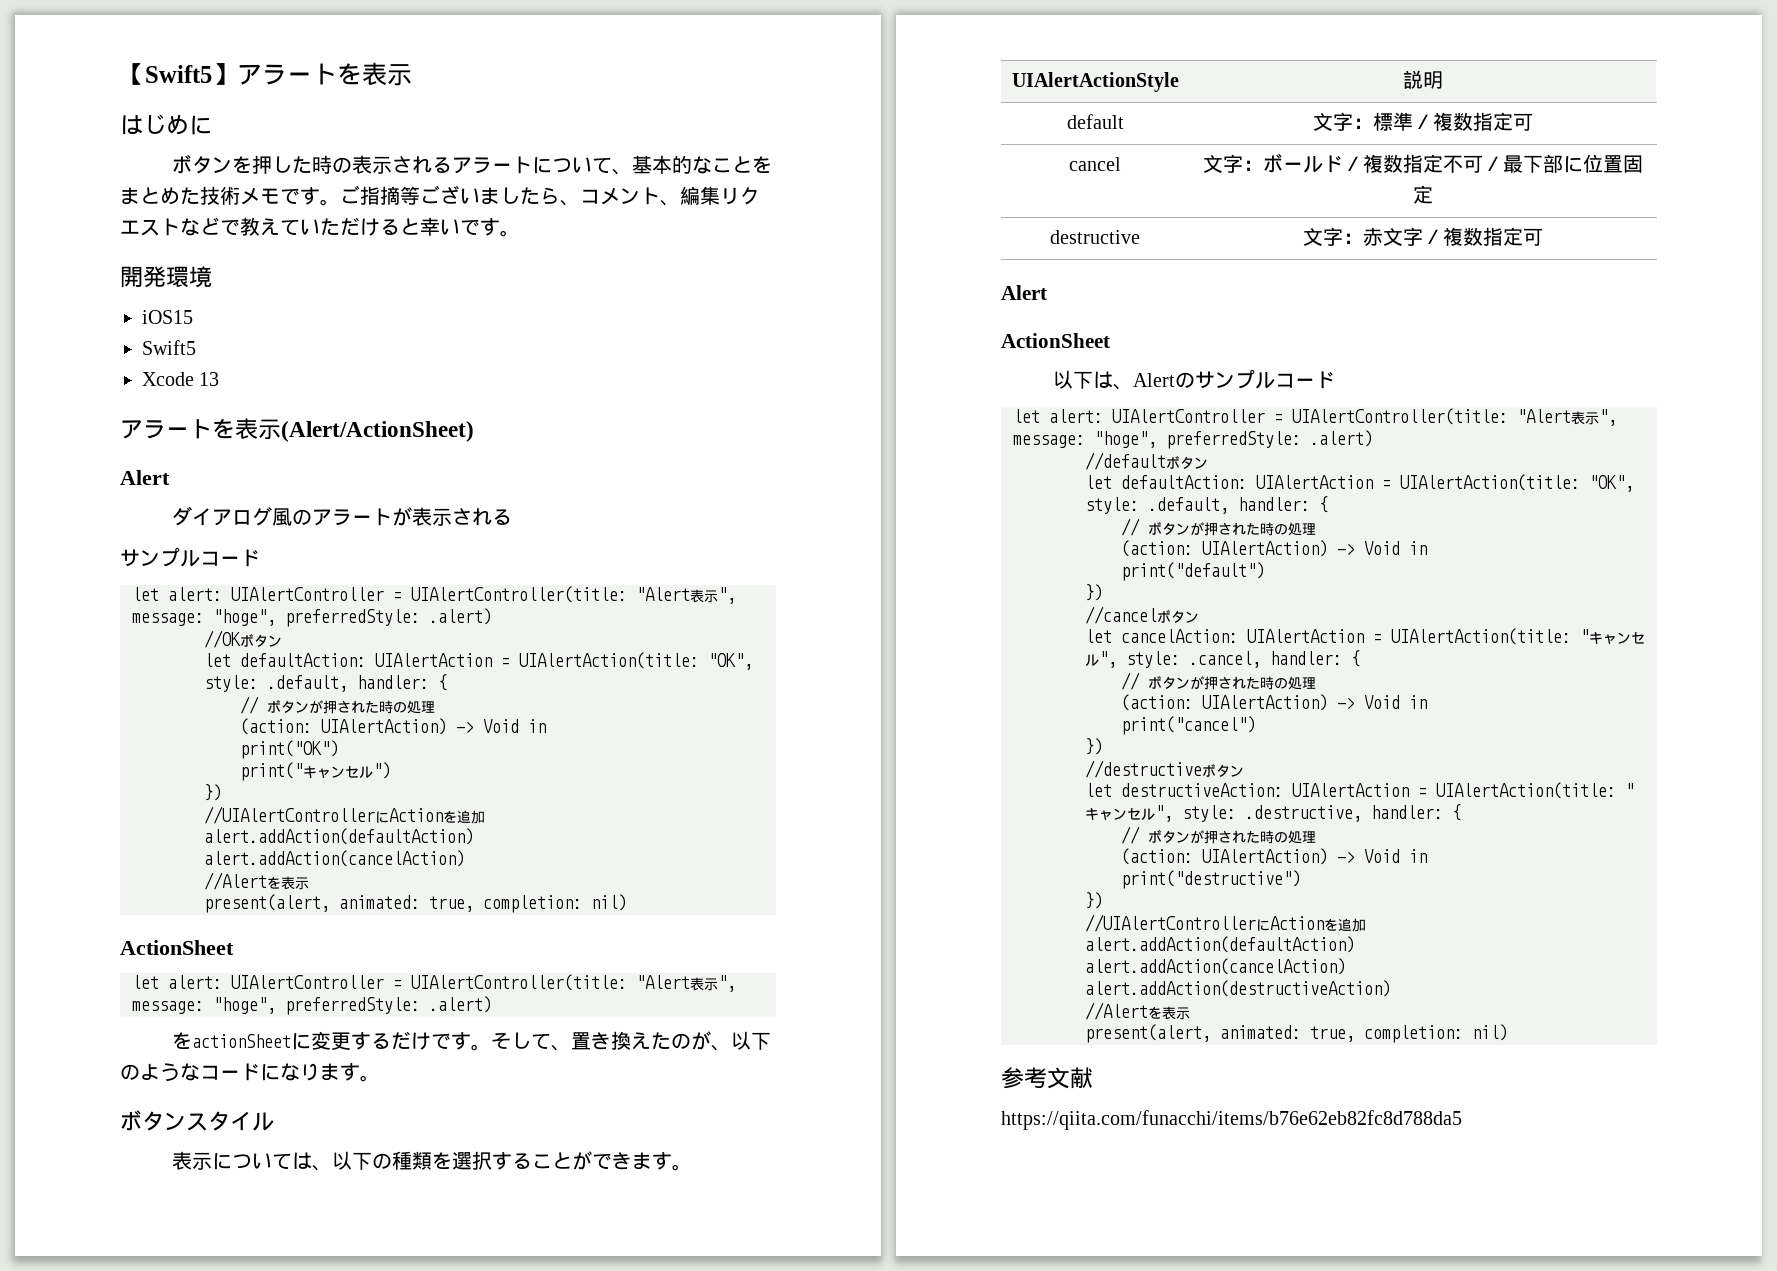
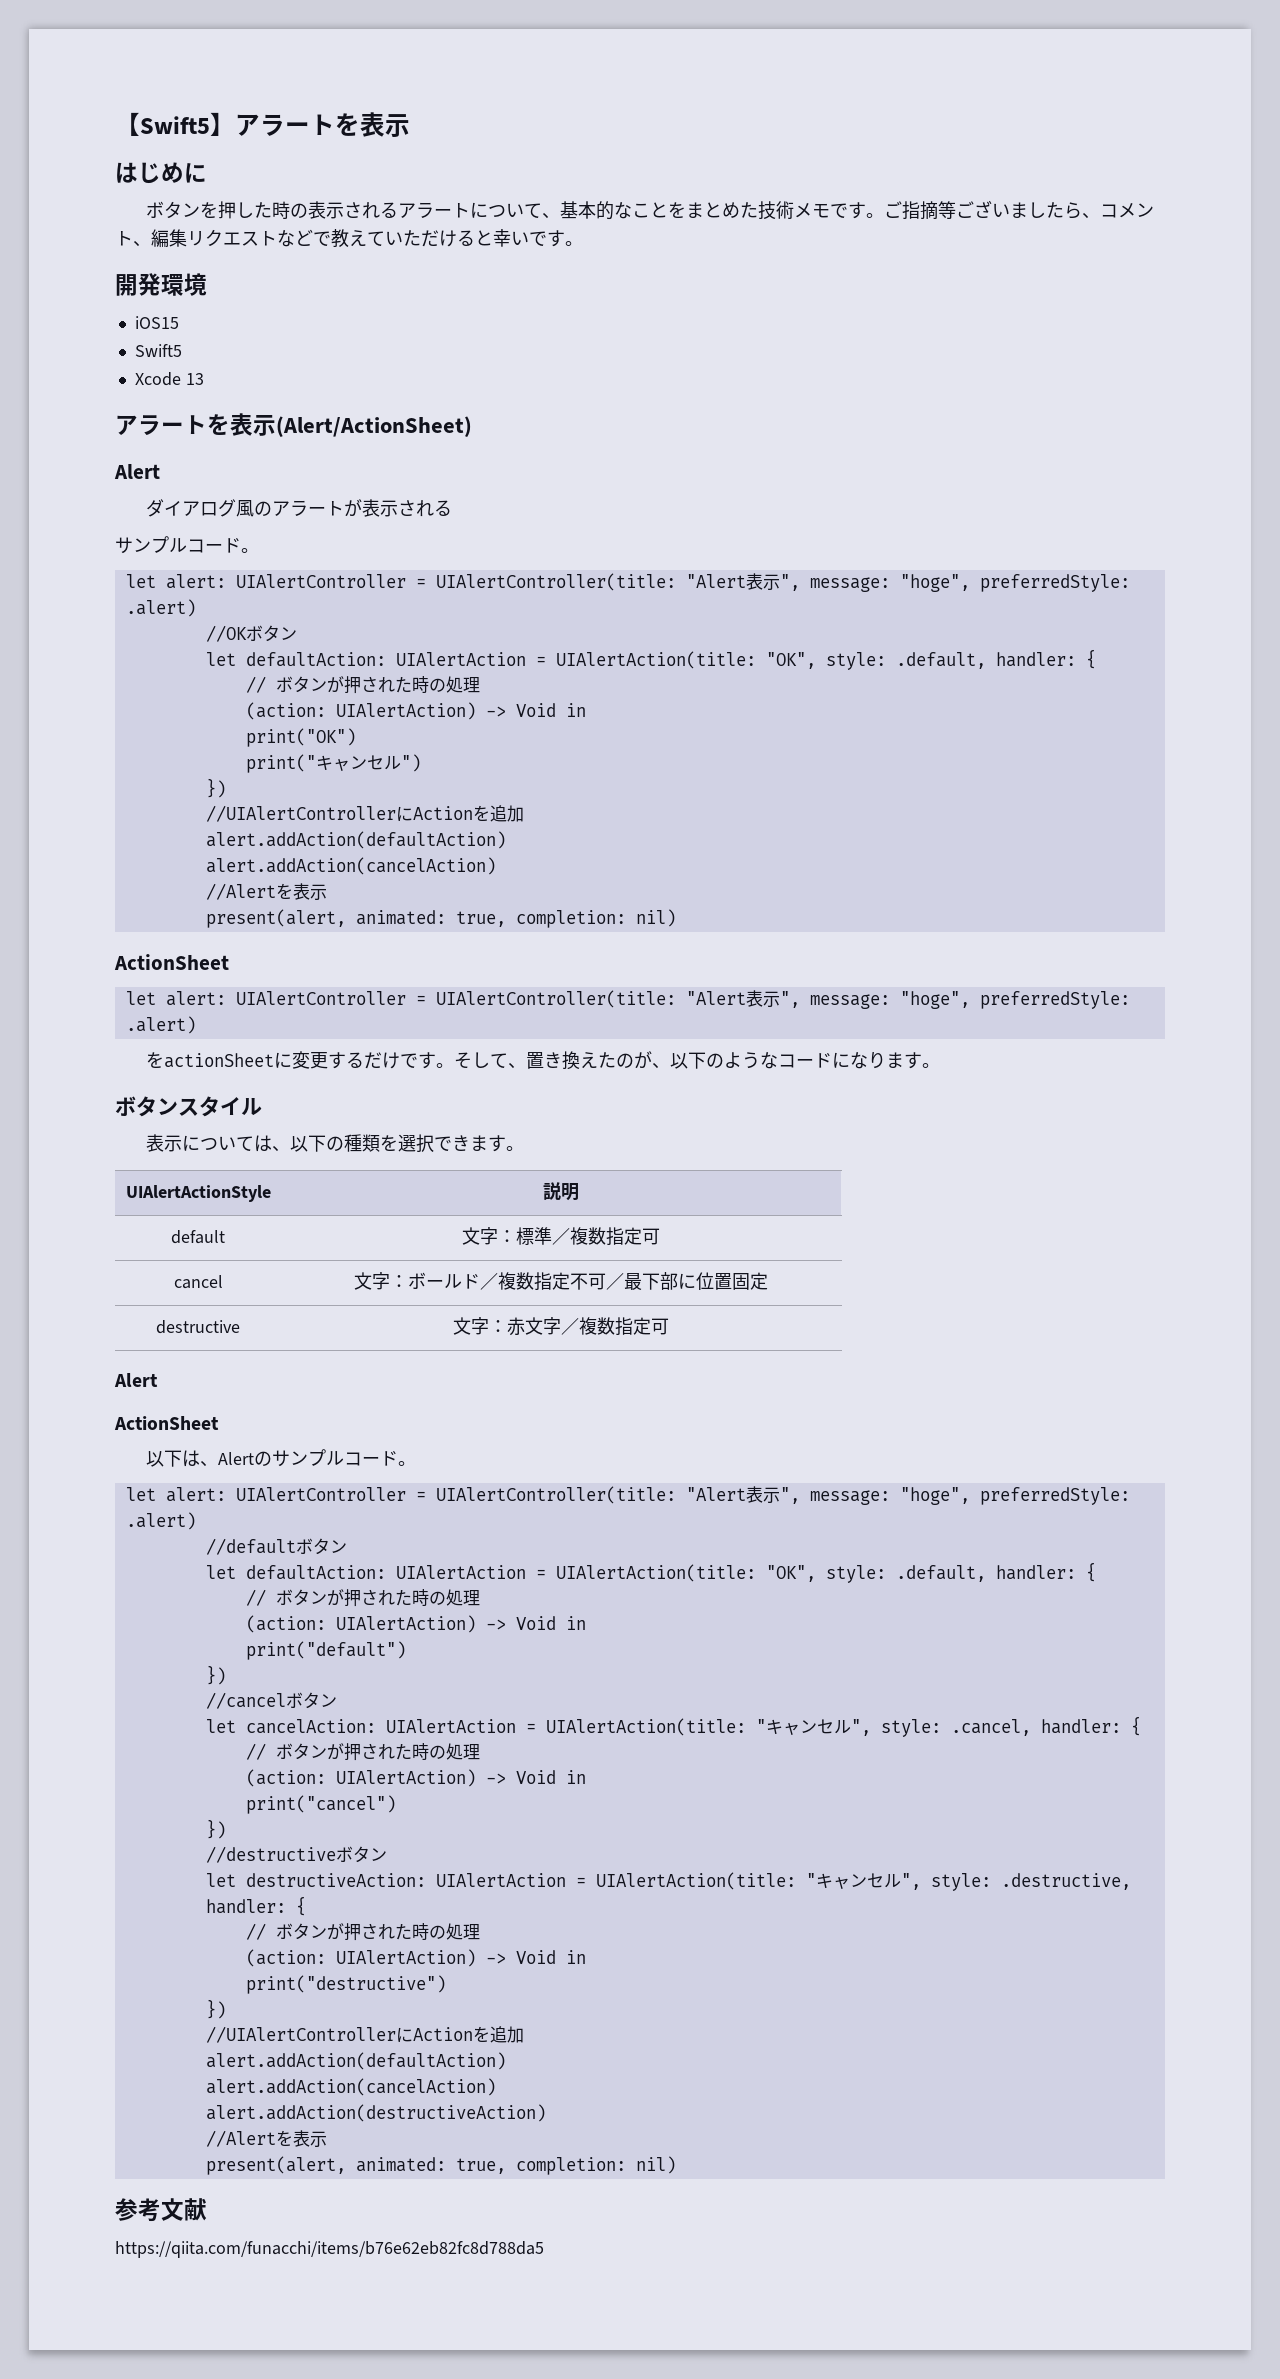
(260, 558) none -> [241,548,259,553] 。
[491,1151,592,1170] することが -> (435, 1143) none
(1335, 380) none -> [398,1461,417,1466] 。

